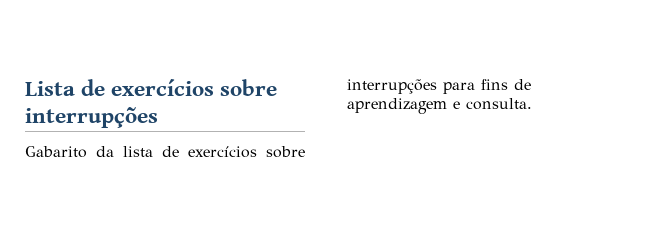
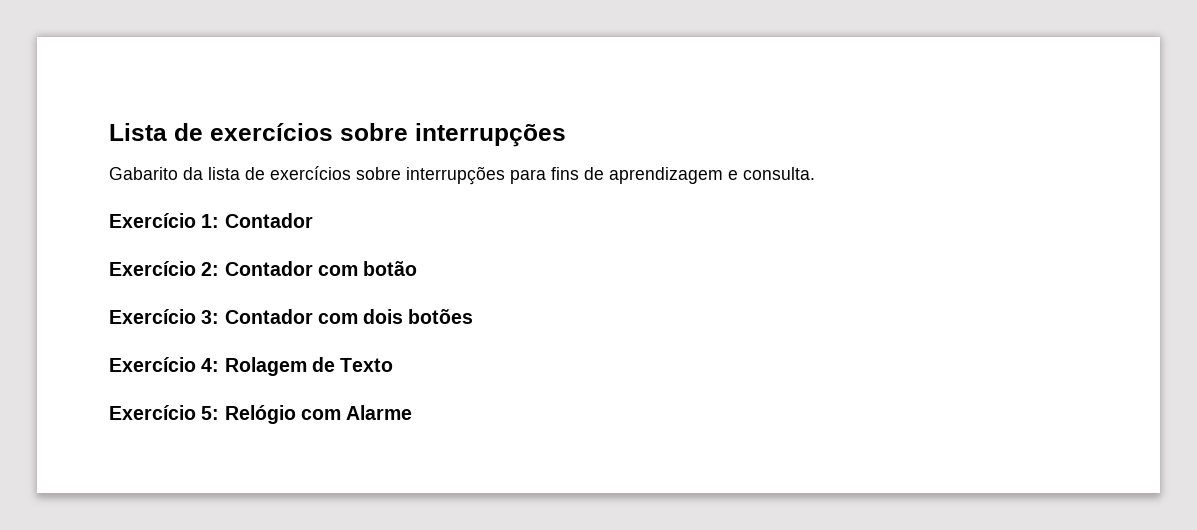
(532, 104) none -> [109,213,313,228] [109,261,418,276] [109,309,474,324] [109,357,394,376] [109,405,413,424] // Exercício 1: Contador // Exercício 2: Contador com botão // Exercício 3: Contador com dois botões // Exercício 4: Rolagem de Texto // Exercício 5: Relógio com Alarme

